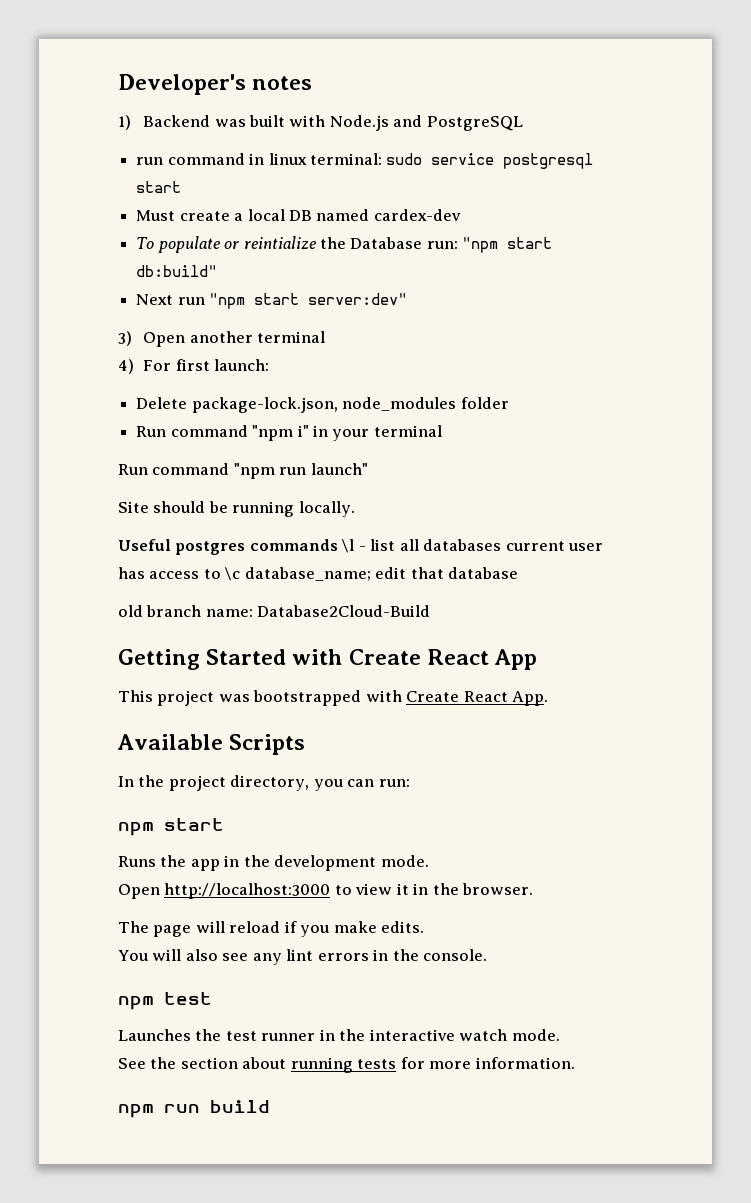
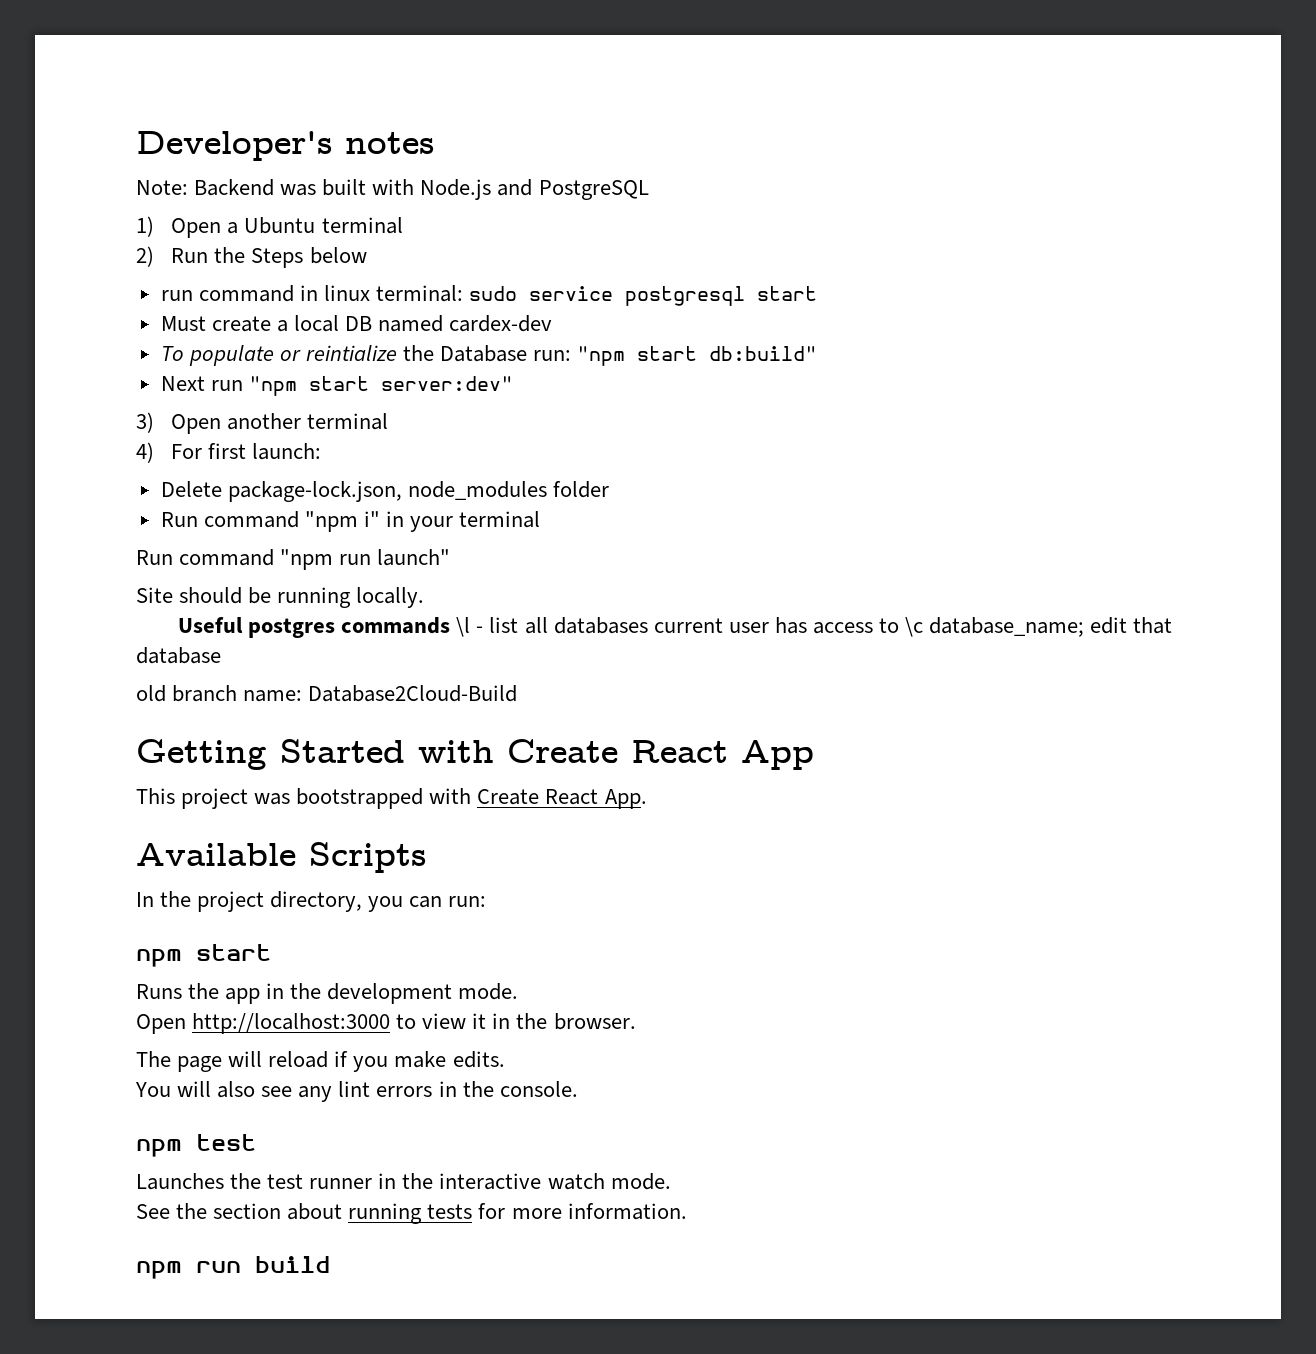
[118,115,131,130] 1) -> [136,180,188,195] Note:
(523, 123) none -> [136,216,403,238] [136,246,367,268] // 1) Open a Ubuntu terminal // 2) Run the Steps below

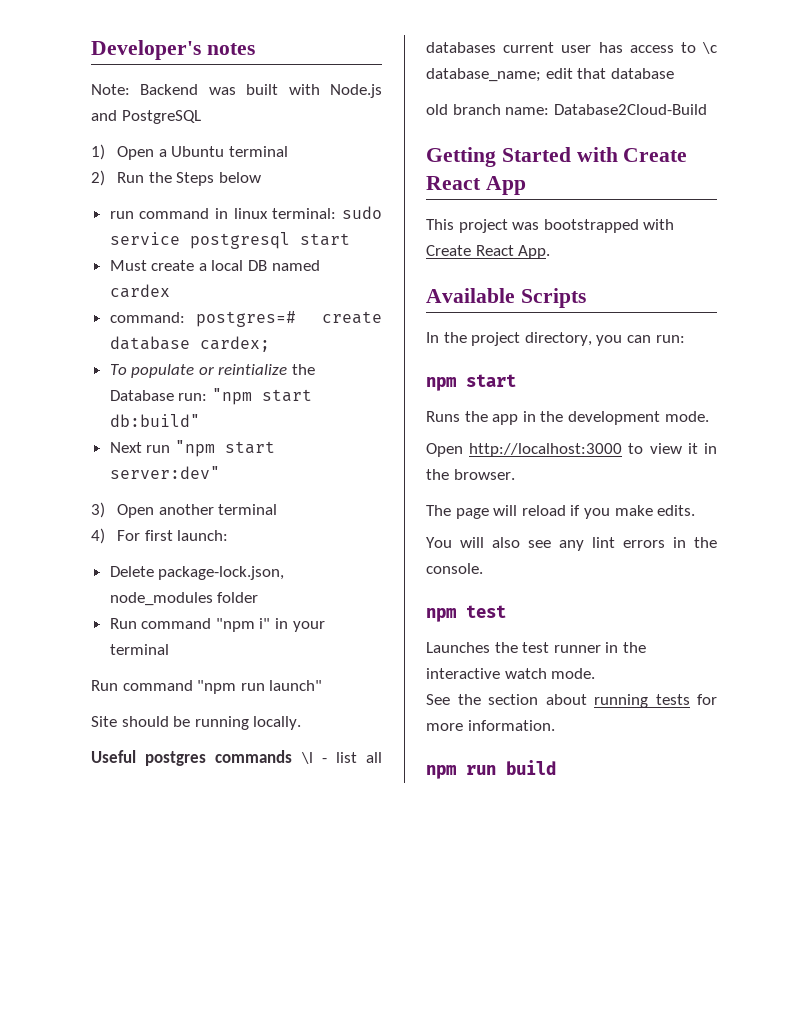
[449,315,553,332] cardex-dev -> [109,284,170,298] [109,311,382,327] [109,336,270,352] cardex // command: postgres=# create database cardex;

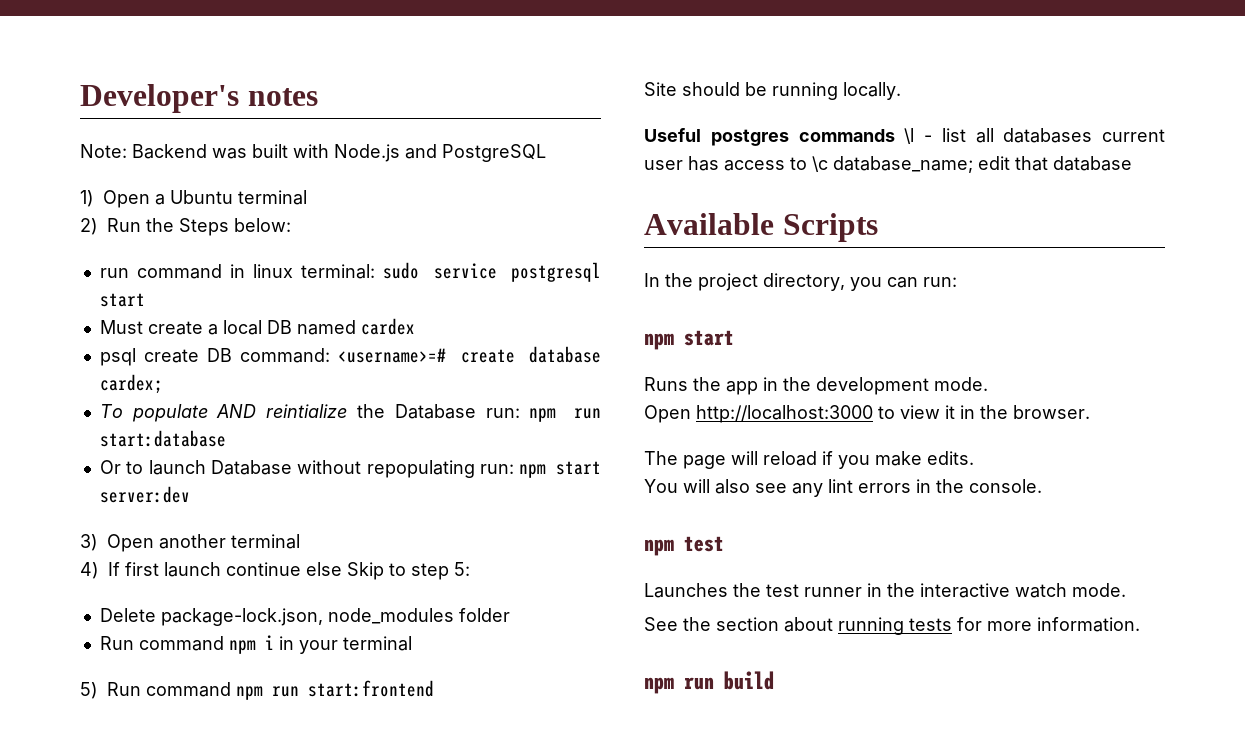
[218,172,261,183] below -> [234,218,291,232] below:
[109,311,297,327] command: postgres=# -> [99,348,447,366] psql create DB command: <username>=#
[198,366,214,375] or -> [216,404,257,418] AND
[211,388,312,405] [109,414,200,427] [109,440,275,457] [109,466,220,479] "npm start db:build" // Next run "npm start server:dev" -> [529,408,601,422] [99,430,226,447] [99,460,601,478] [99,486,190,503] npm run start:database // Or to launch Database without repopulating run: npm start server:dev
[117,530,229,541] For first launch: -> [108,562,470,580] If first launch continue else Skip to step 5:
[215,618,271,632] "npm i" -> [228,635,274,654] npm i
[91,680,323,694] Run command "npm run launch" -> [80,680,434,700] 5) Run command npm run start:frontend
[426,104,707,115] [426,147,688,167] [426,176,526,195] [426,219,675,233] [426,245,551,259] // old branch name: Database2Cloud-Build // Getting Started with Create React App // This project was bootstrapped with Create React App. -> (1132, 163) none

